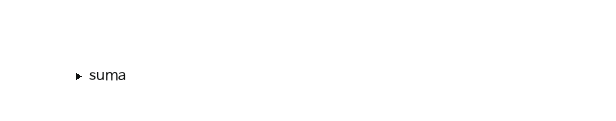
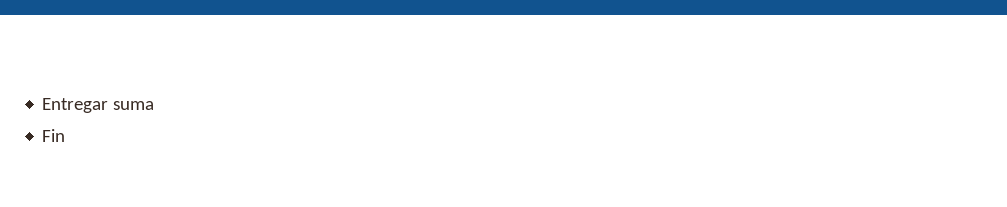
(88, 76) none -> [42,98,109,113] Entregar
(126, 76) none -> [42,129,66,142] // Fin

